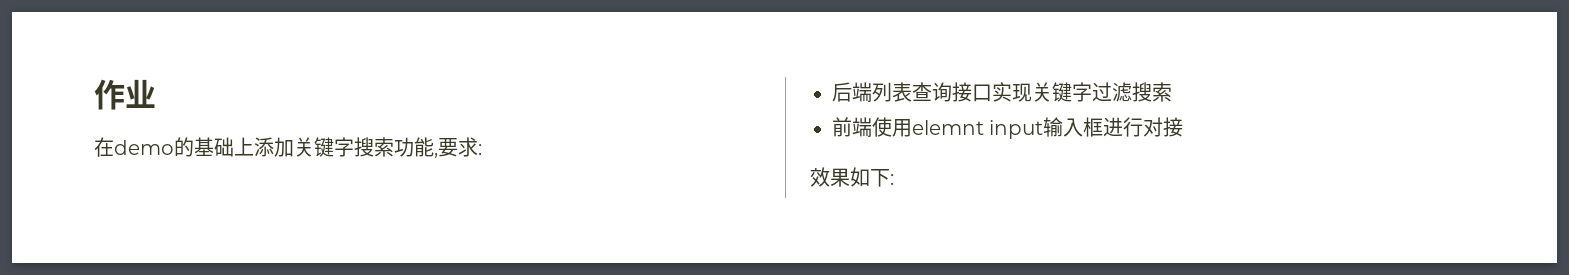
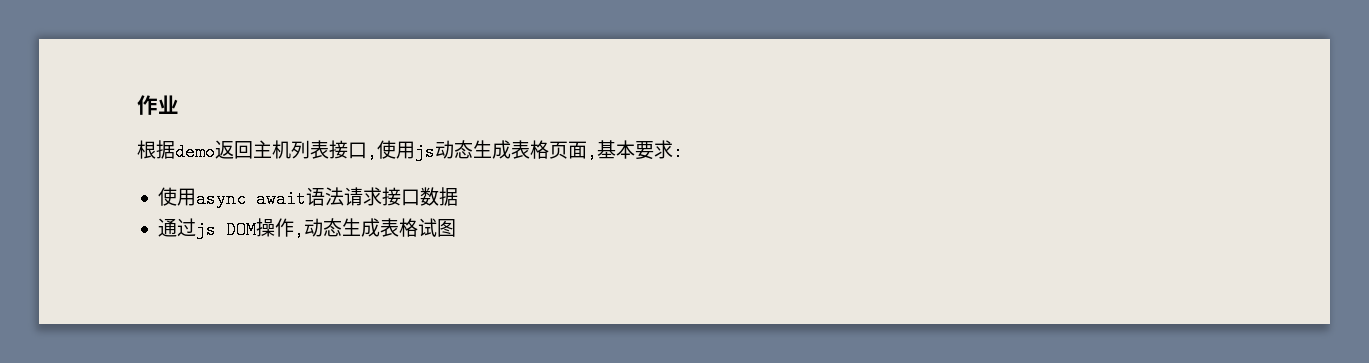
[94,137,482,158] [832,82,1172,102] [832,117,1184,139] [810,167,894,187] 在demo的基础上添加关键字搜索功能,要求: // 后端列表查询接口实现关键字过滤搜索 // 前端使用elemnt input输入框进行对接 // 效果如下: -> [137,140,683,161] [157,187,458,208] [157,218,456,239] 根据demo返回主机列表接口,使用js动态生成表格页面,基本要求: // 使用async await语法请求接口数据 // 通过js DOM操作,动态生成表格试图

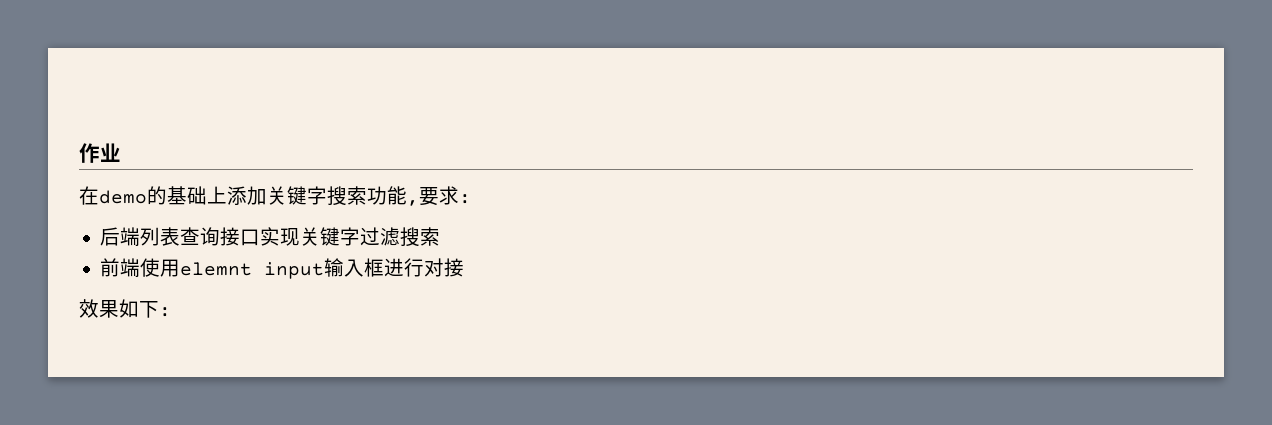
[137,140,683,161] [157,187,458,208] [157,218,456,239] 根据demo返回主机列表接口,使用js动态生成表格页面,基本要求: // 使用async await语法请求接口数据 // 通过js DOM操作,动态生成表格试图 -> [79,186,471,206] [100,227,441,247] [100,258,465,279] [79,299,171,318] 在demo的基础上添加关键字搜索功能,要求: // 后端列表查询接口实现关键字过滤搜索 // 前端使用elemnt input输入框进行对接 // 效果如下:

